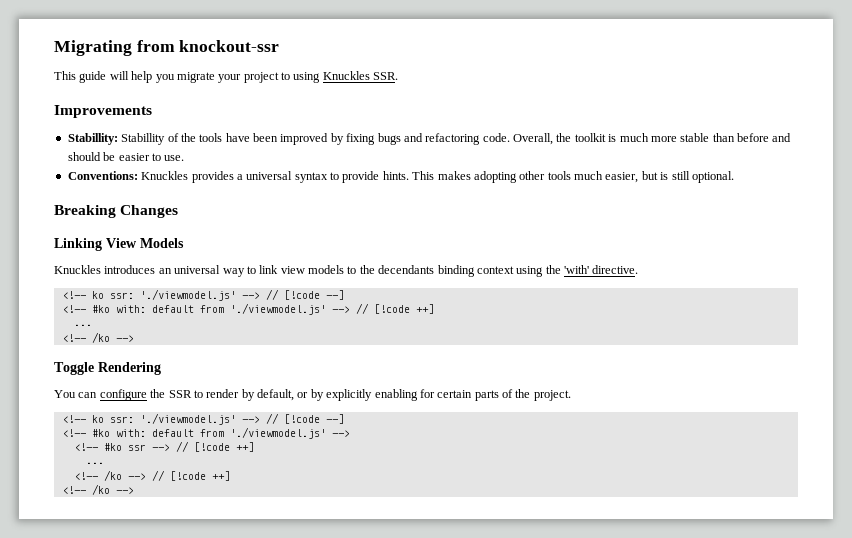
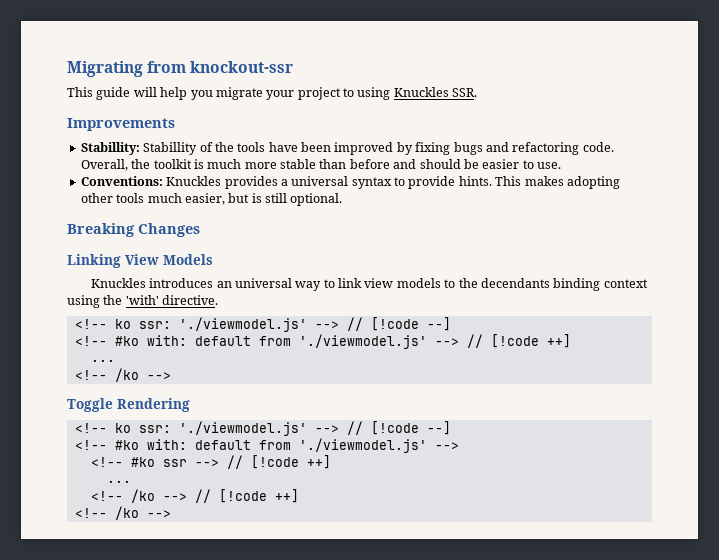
[54,389,571,401] // You can configure the SSR to render by default, or by explicitly enabling for certain parts of the project. -> (190, 405) none

